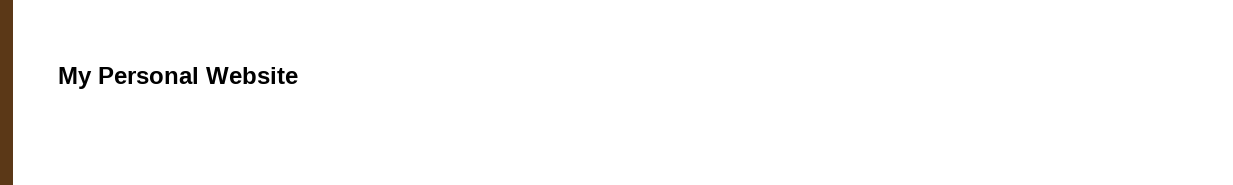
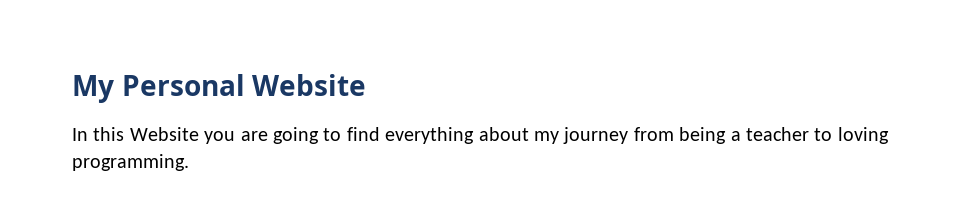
(298, 75) none -> [72,127,889,144] [72,154,189,171] // In this Website you are going to find everything about my journey from being a teacher to loving programming.

